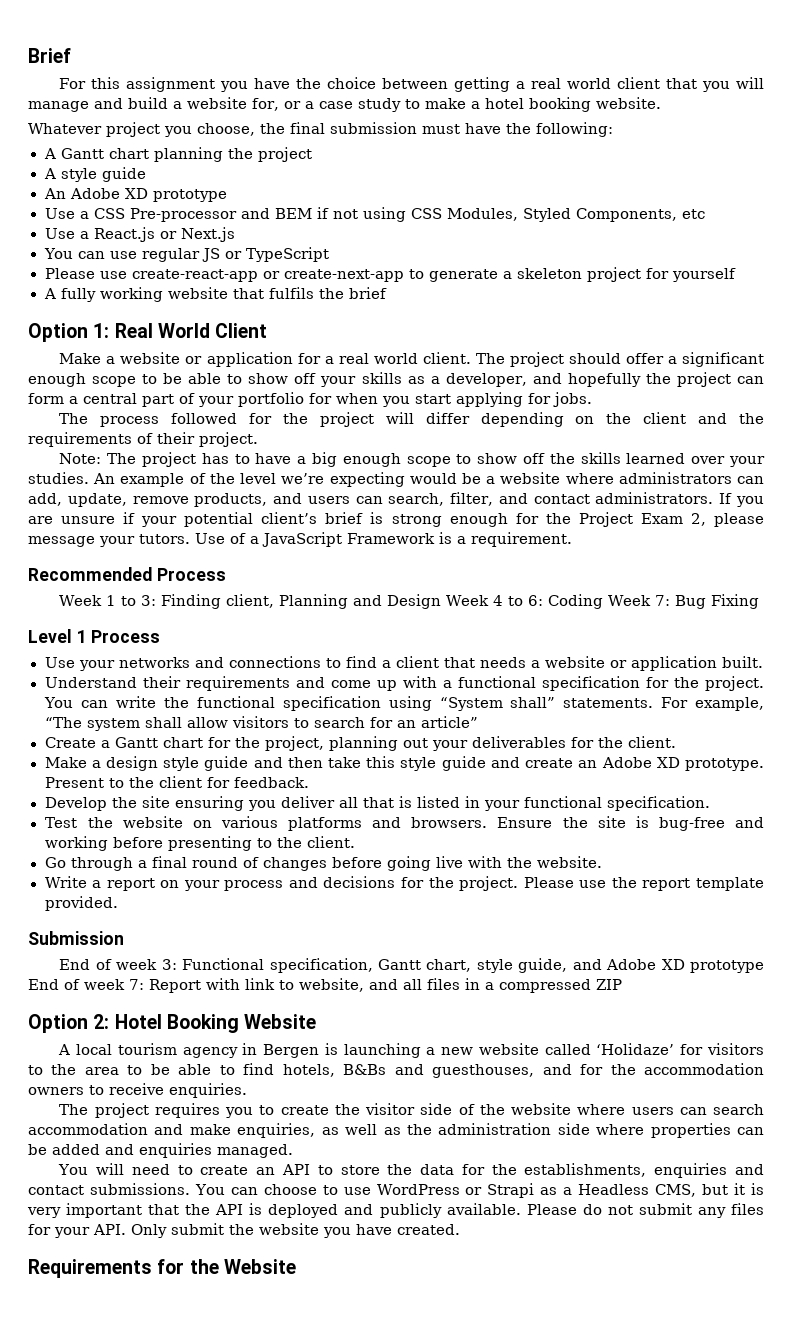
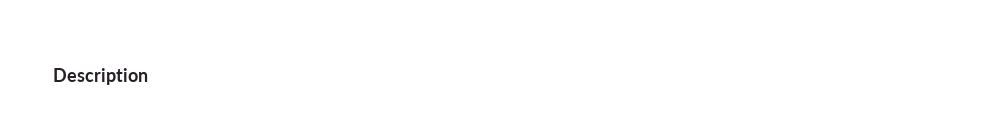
[28,48,71,63] [59,77,764,92] [28,97,661,112] [28,122,613,137] [43,147,312,162] [43,167,146,182] [43,188,227,202] [44,207,705,222] [44,227,235,242] [43,247,330,262] [44,267,736,282] [43,287,387,302] [28,323,268,342] [59,352,765,367] [28,372,764,387] [28,392,592,407] [59,412,764,427] [28,432,258,447] [59,452,765,467] [28,472,764,487] [28,492,764,507] [28,512,765,527] [28,532,572,547] [28,567,226,581] [59,594,760,609] [28,629,161,643] [44,656,763,671] [44,676,764,691] [43,696,765,711] [44,716,478,731] [44,736,676,751] [44,756,764,771] [44,776,309,788] [44,796,710,811] [44,816,765,831] [44,836,355,851] [44,856,602,871] [44,876,765,891] [44,896,118,911] [28,931,124,945] [59,958,764,973] [28,978,622,993] [28,1014,317,1033] [58,1043,764,1058] [28,1063,764,1078] [28,1083,247,1098] [59,1103,764,1118] [28,1123,764,1138] [28,1143,293,1158] [58,1163,765,1178] [28,1183,764,1198] [27,1203,765,1218] [28,1223,460,1238] [28,1259,296,1278] Brief // For this assignment you have the choice between getting a real world client that you will manage and build a website for, or a case study to make a hotel booking website. // Whatever project you choose, the final submission must have the following: // A Gantt chart planning the project // A style guide // An Adobe XD prototype // Use a CSS Pre-processor and BEM if not using CSS Modules, Styled Components, etc // Use a React.js or Next.js // You can use regular JS or TypeScript // Please use create-react-app or create-next-app to generate a skeleton project for yourself // A fully working website that fulfils the brief // Option 1: Real World Client // Make a website or application for a real world client. The project should offer a significant enough scope to be able to show off your skills as a developer, and hopefully the project can form a central part of your portfolio for when you start applying for jobs. // The process followed for the project will differ depending on the client and the requirements of their project. // Note: The project has to have a big enough scope to show off the skills learned over your studies. An example of the level we’re expecting would be a website where administrators can add, update, remove products, and users can search, filter, and contact administrators. If you are unsure if your potential client’s brief is strong enough for the Project Exam 2, please message your tutors. Use of a JavaScript Framework is a requirement. // Recommended Process // Week 1 to 3: Finding client, Planning and Design Week 4 to 6: Coding Week 7: Bug Fixing // Level 1 Process // Use your networks and connections to find a client that needs a website or application built. // Understand their requirements and come up with a functional specification for the project. You can write the functional specification using “System shall” statements. For example, “The system shall allow visitors to search for an article” // Create a Gantt chart for the project, planning out your deliverables for the client. // Make a design style guide and then take this style guide and create an Adobe XD prototype. Present to the client for feedback. // Develop the site ensuring you deliver all that is listed in your functional specification. // Test the website on various platforms and browsers. Ensure the site is bug-free and working before presenting to the client. // Go through a final round of changes before going live with the website. // Write a report on your process and decisions for the project. Please use the report template provided. // Submission // End of week 3: Functional specification, Gantt chart, style guide, and Adobe XD prototype End of week 7: Report with link to website, and all files in a compressed ZIP // Option 2: Hotel Booking Website // A local tourism agency in Bergen is launching a new website called ‘Holidaze’ for visitors to the area to be able to find hotels, B&Bs and guesthouses, and for the accommodation owners to receive enquiries. // The project requires you to create the visitor side of the website where users can search accommodation and make enquiries, as well as the administration side where properties can be added and enquiries managed. // You will need to create an API to store the data for the establishments, enquiries and contact submissions. You can choose to use WordPress or Strapi as a Headless CMS, but it is very important that the API is deployed and publicly available. Please do not submit any files for your API. Only submit the website you have created. // Requirements for the Website -> [53,68,148,85] Description

